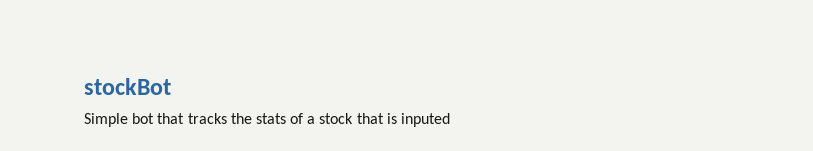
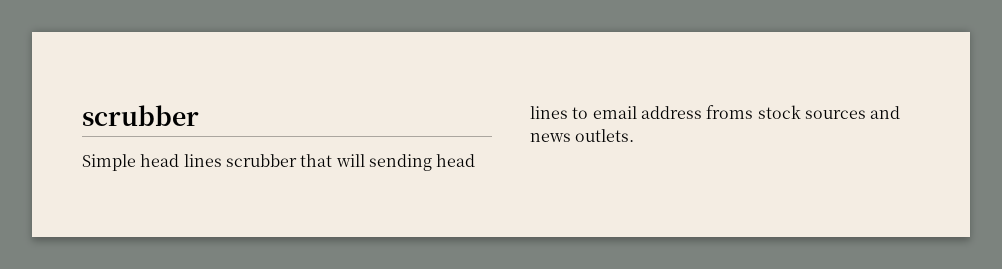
[84,78,171,95] stockBot -> [82,105,199,126] scrubber
[132,113,451,127] bot that tracks the stats of a stock that is inputed -> [140,154,476,171] [530,105,901,119] [530,129,635,142] head lines scrubber that will sending head lines to email address froms stock sources and news outlets.

